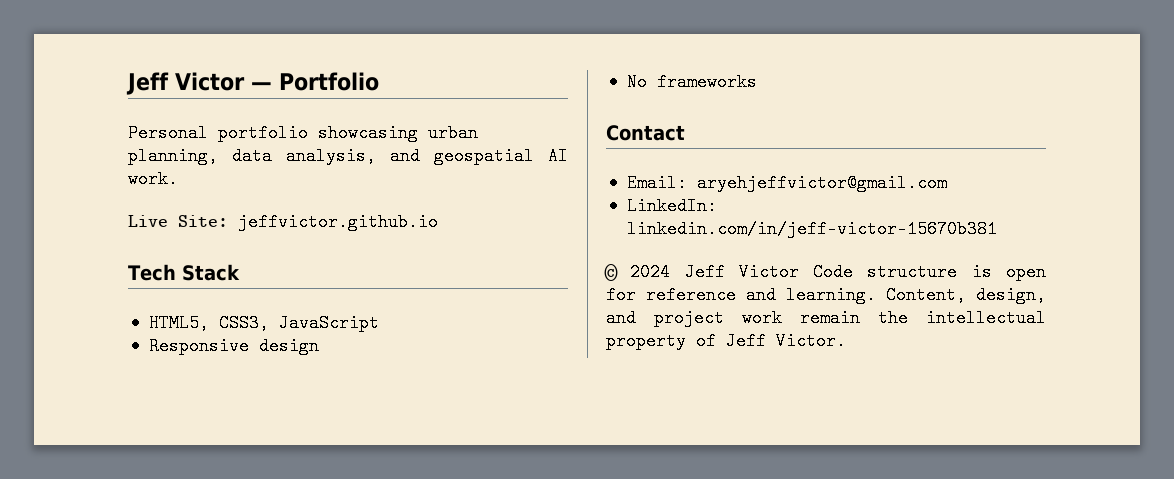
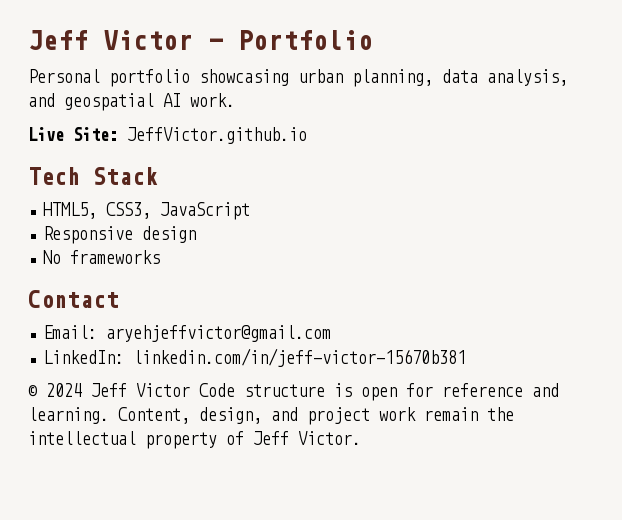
[238,213,438,231] jeffvictor.github.io -> [127,127,307,144] JeffVictor.github.io

